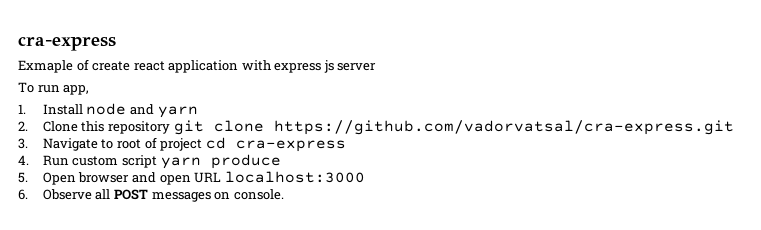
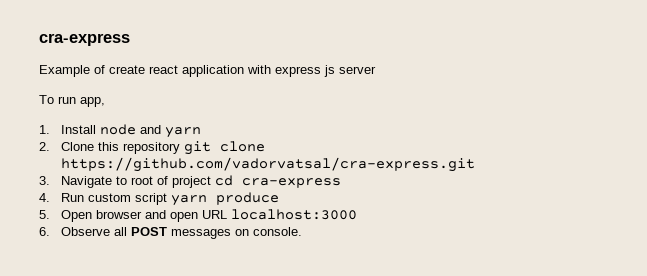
[18,36,116,51] [18,60,73,73] cra-express // Exmaple -> [39,33,130,46] [39,65,90,77] cra-express // Example

